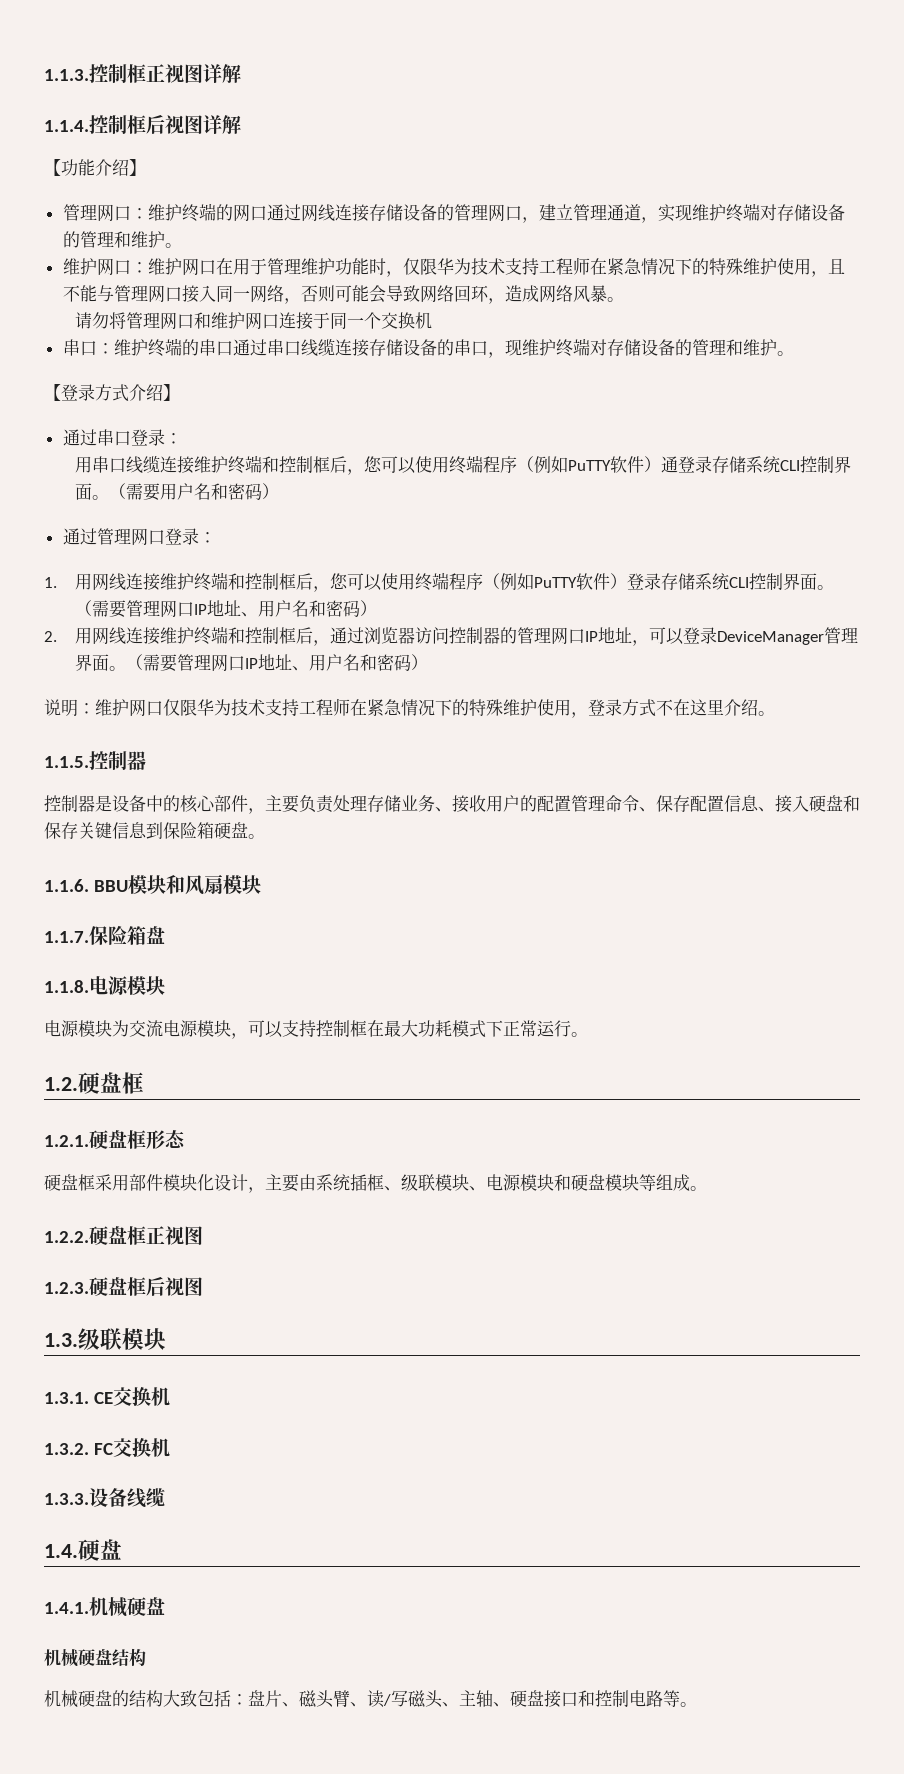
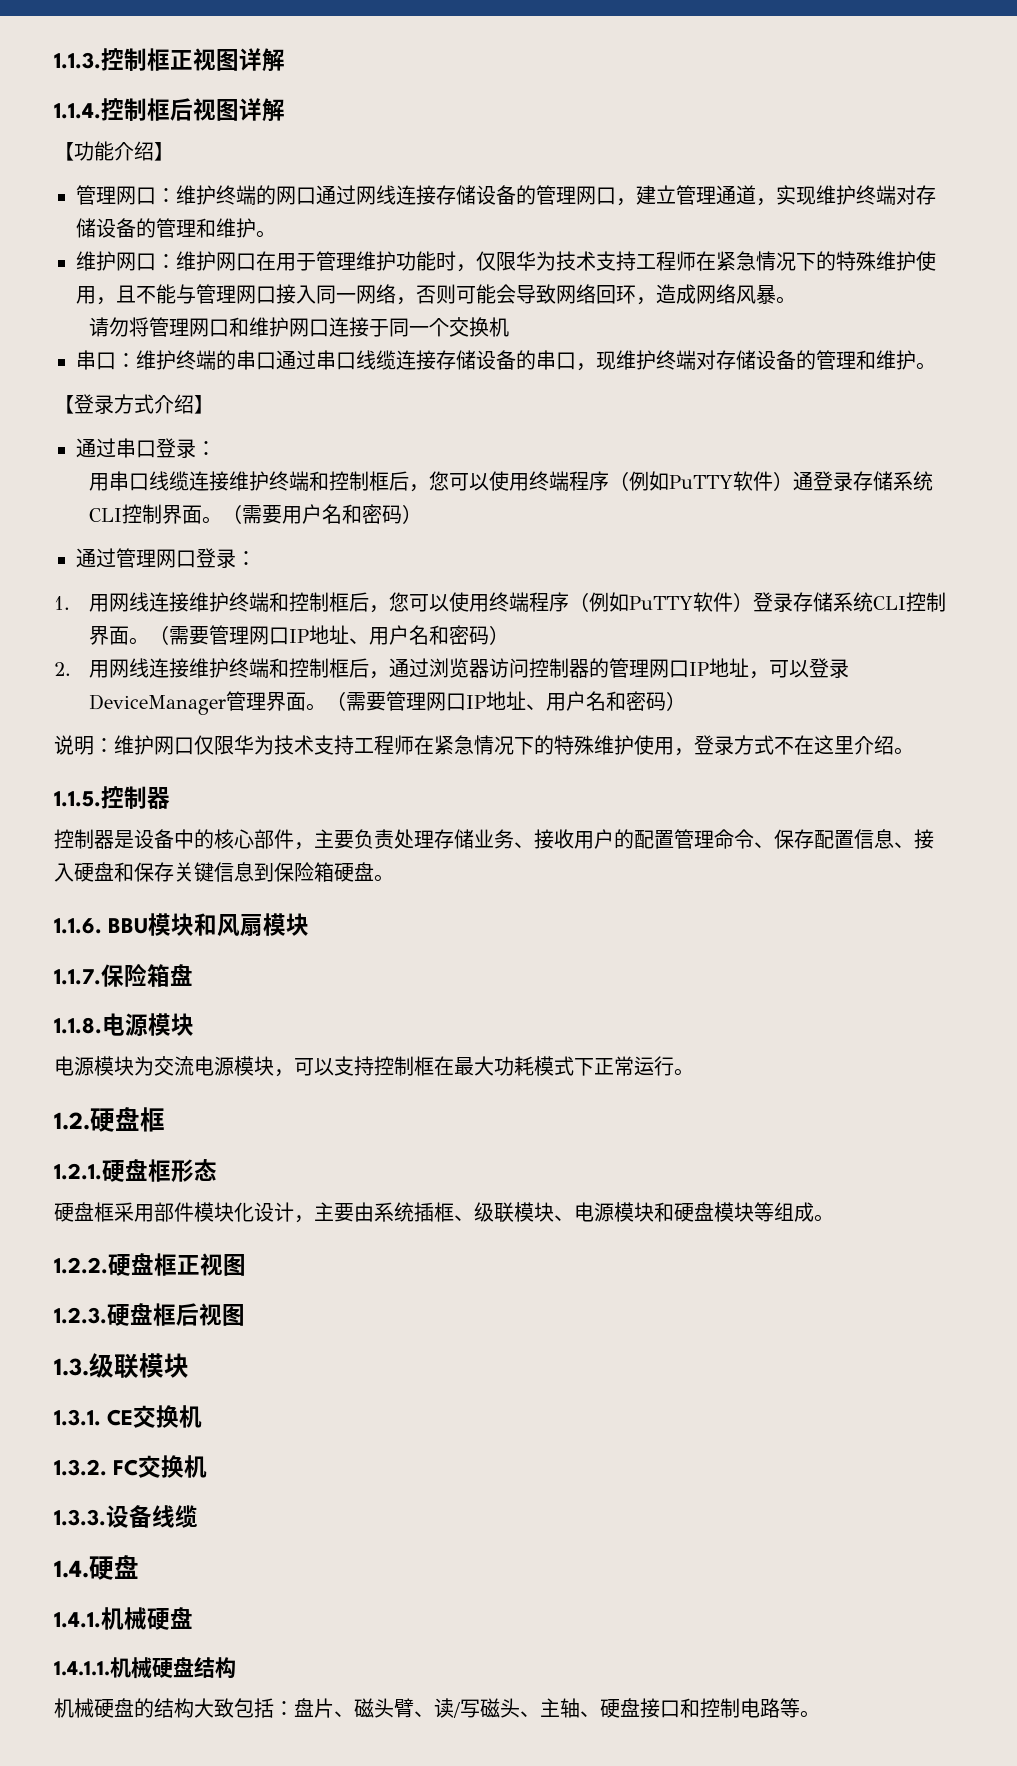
(165, 1606) none -> [54,1661,110,1676] 1.4.1.1.

